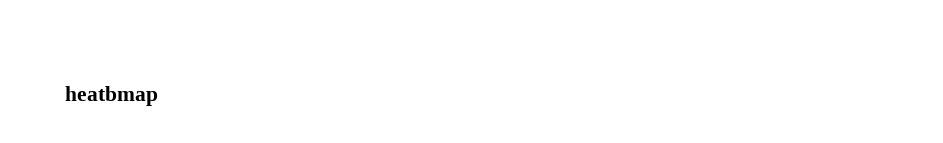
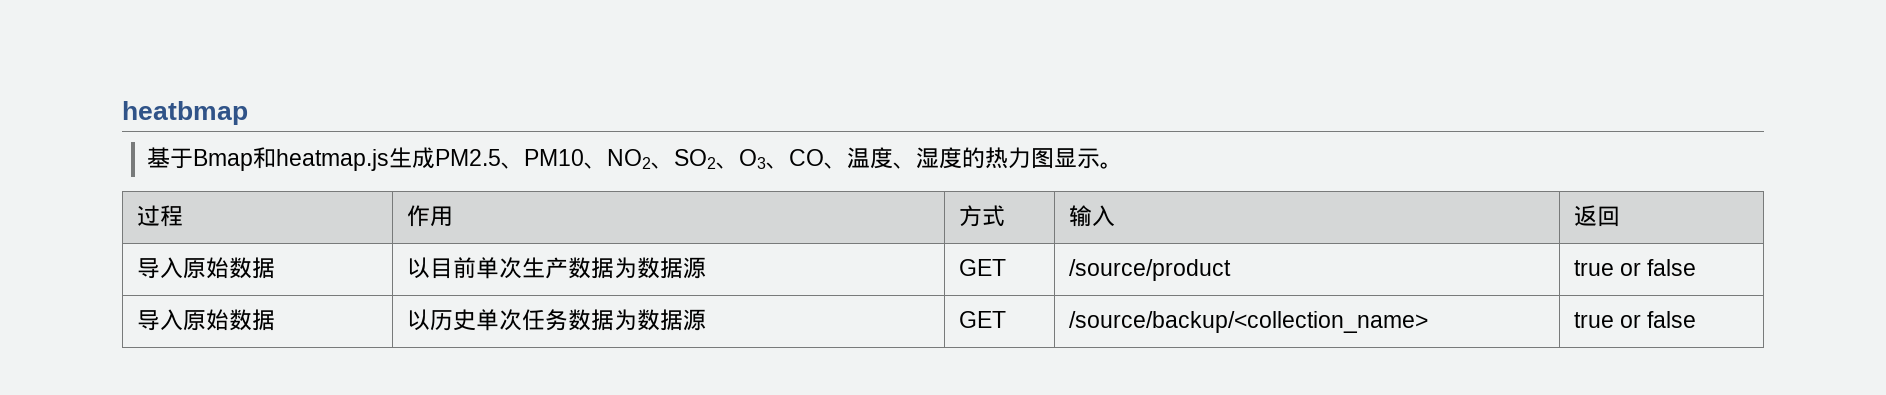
(158, 96) none -> [147,147,1124,171] [136,205,183,227] [406,205,453,227] [958,205,1005,227] [1068,205,1115,227] [1573,205,1620,227] [136,257,275,279] [406,257,706,279] [958,259,1006,276] [1068,259,1231,281] [1573,259,1697,276] [136,309,275,331] [406,309,706,331] [958,311,1006,328] [1068,311,1428,333] [1573,311,1697,328] // 基于Bmap和heatmap.js生成PM2.5、PM10、NO2、SO2、O3、CO、温度、湿度的热力图显示。 // 过程 | 作用 | 方式 | 输入 | 返回 // 导入原始数据 | 以目前单次生产数据为数据源 | GET | /source/product | true or false // 导入原始数据 | 以历史单次任务数据为数据源 | GET | /source/backup/<collection_name> | true or false

